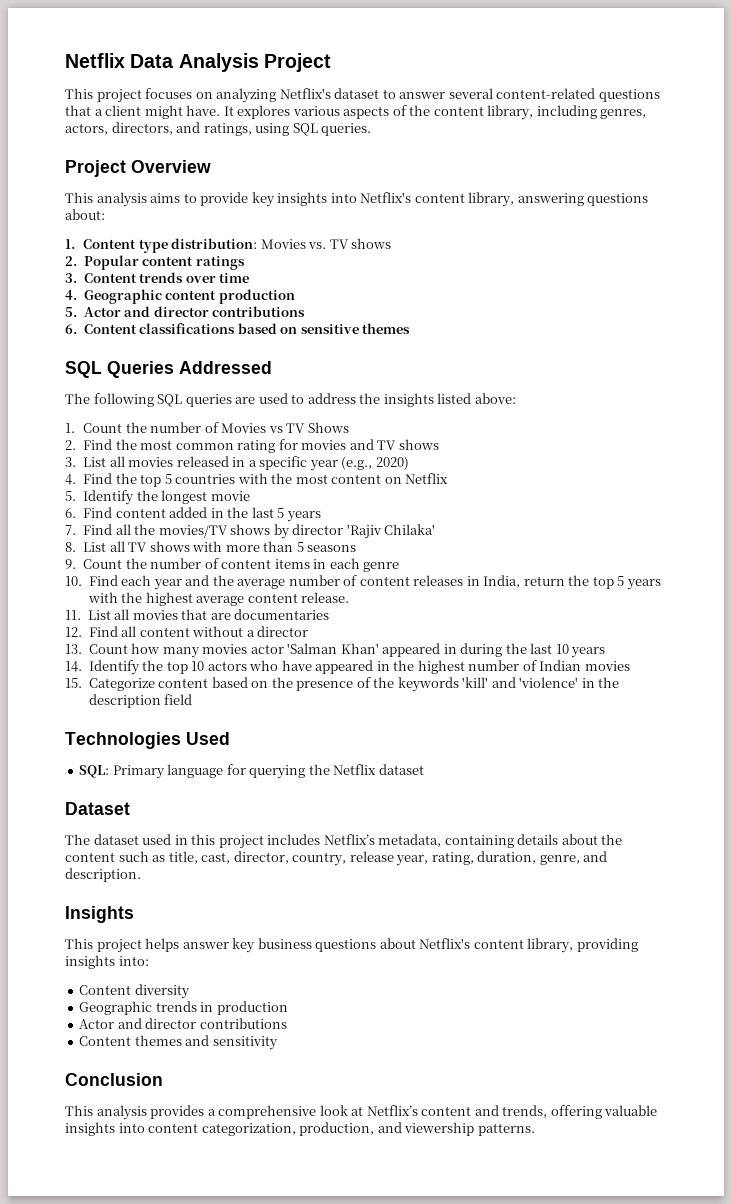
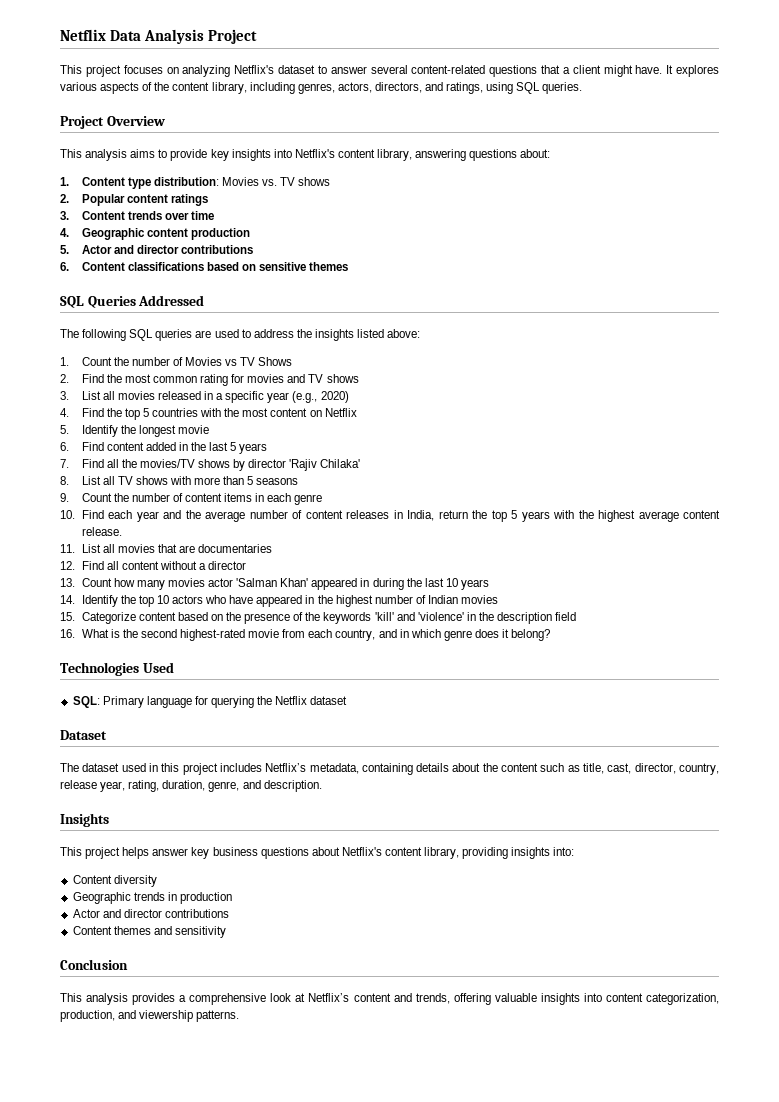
(193, 699) none -> [60,629,551,641] // 16. What is the second highest-rated movie from each country, and in which genre does it belong?

